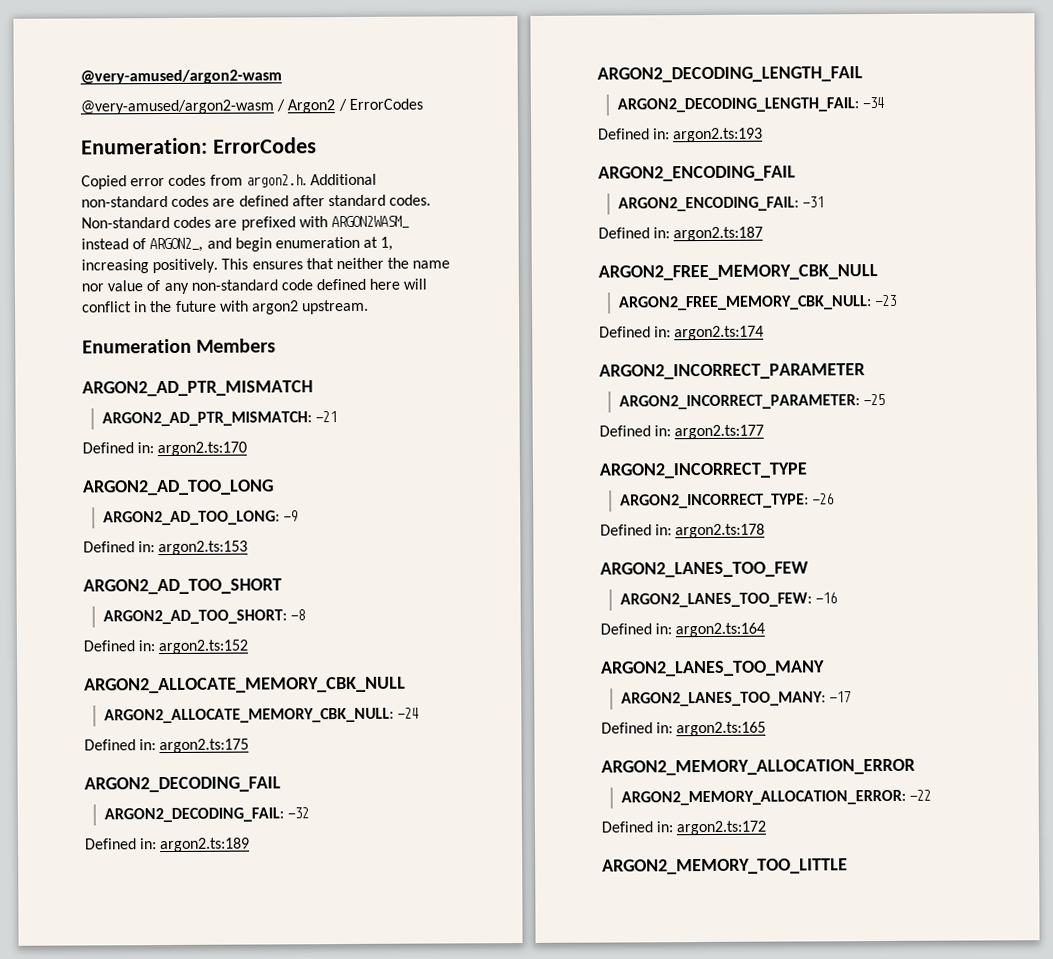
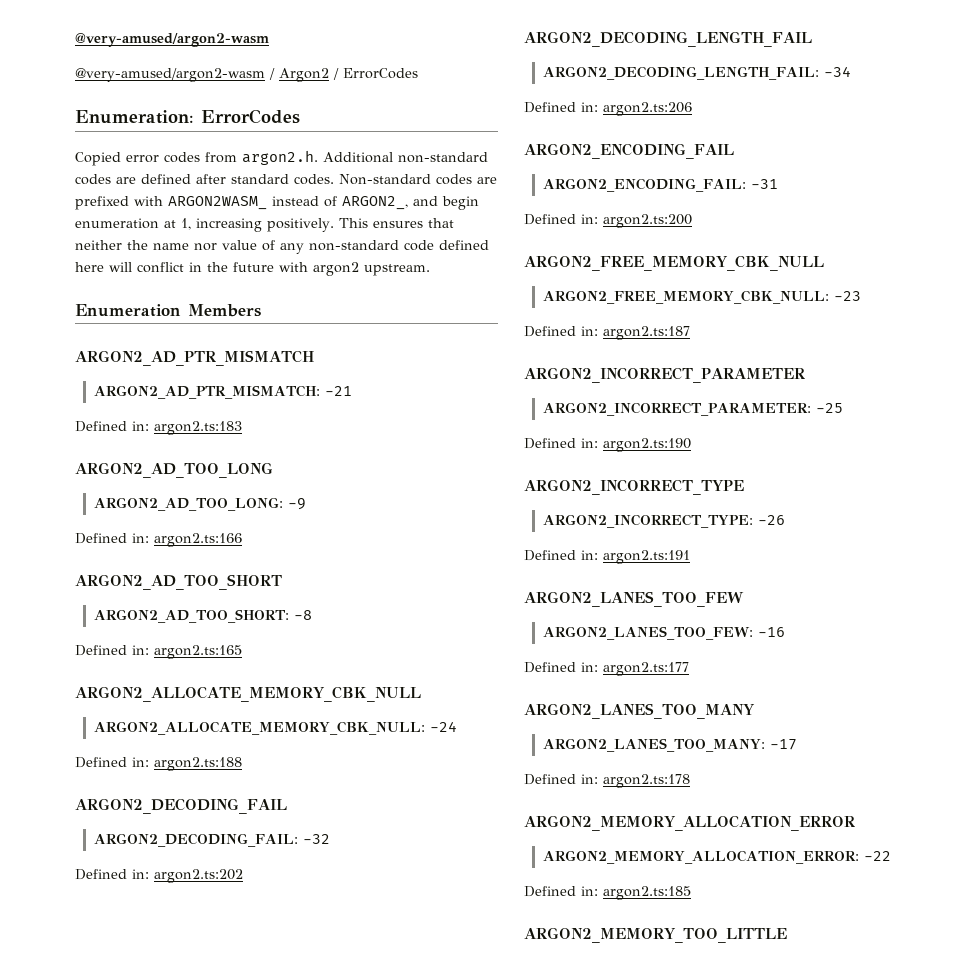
[157,441,248,457] argon2.ts:170 -> [154,421,242,435] argon2.ts:183
[158,540,249,556] argon2.ts:153 -> [154,533,242,547] argon2.ts:166
[158,639,249,655] argon2.ts:152 -> [154,645,242,659] argon2.ts:165
[159,738,250,754] argon2.ts:175 -> [154,757,242,771] argon2.ts:188
[159,837,251,853] argon2.ts:189 -> [154,869,243,883] argon2.ts:202
[673,127,764,143] argon2.ts:193 -> [603,102,692,116] argon2.ts:206
[673,226,764,242] argon2.ts:187 -> [603,214,692,228] argon2.ts:200
[674,325,765,341] argon2.ts:174 -> [603,326,690,340] argon2.ts:187
[674,424,765,440] argon2.ts:177 -> [603,438,691,452] argon2.ts:190
[675,523,766,539] argon2.ts:178 -> [603,550,690,564] argon2.ts:191
[675,622,766,638] argon2.ts:164 -> [603,662,689,676] argon2.ts:177
[676,721,767,737] argon2.ts:165 -> [603,774,690,788] argon2.ts:178
[676,820,767,836] argon2.ts:172 -> [603,886,691,900] argon2.ts:185

